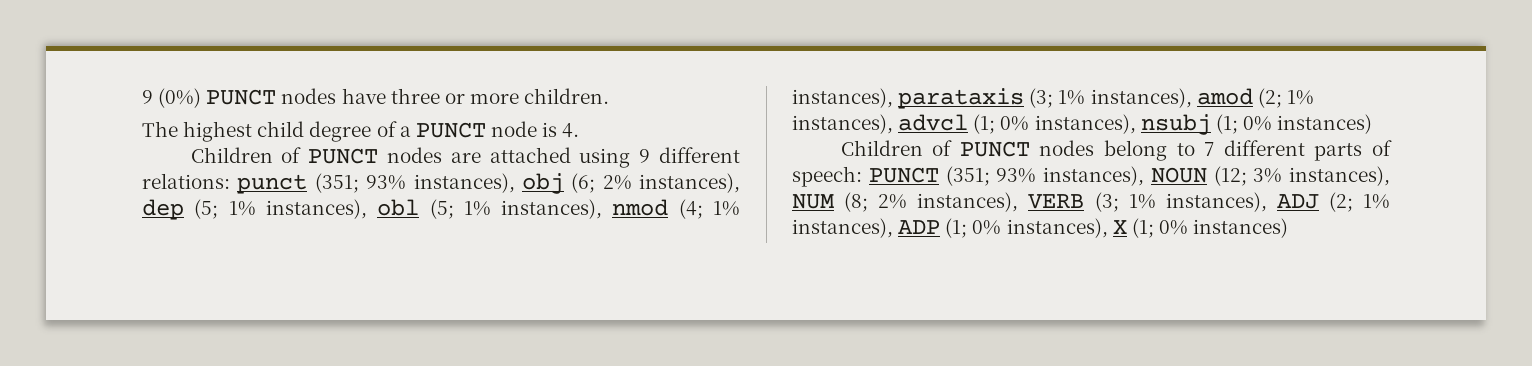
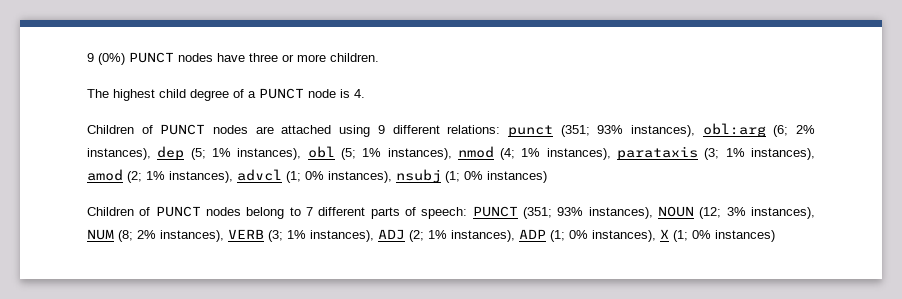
[521,173,564,194] obj -> [702,123,766,137] obl:arg

